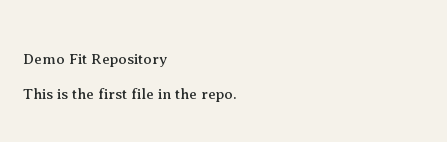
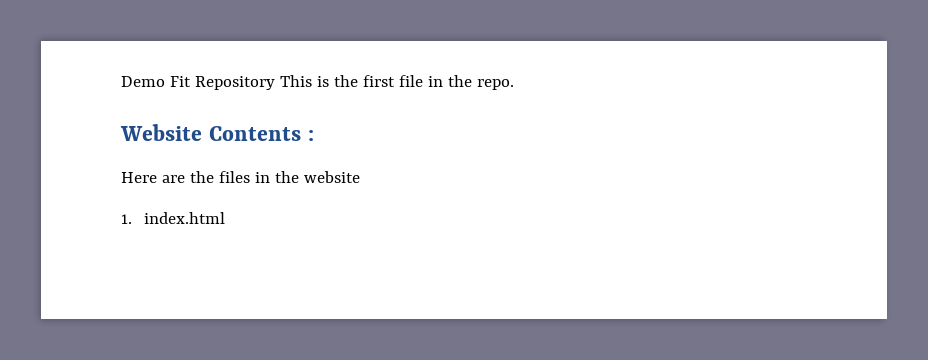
(168, 60) // -> (275, 83) none
(238, 97) none -> [120,124,314,141] [121,171,360,183] [121,212,226,224] // Website Contents : // Here are the files in the website // 1. index.html

